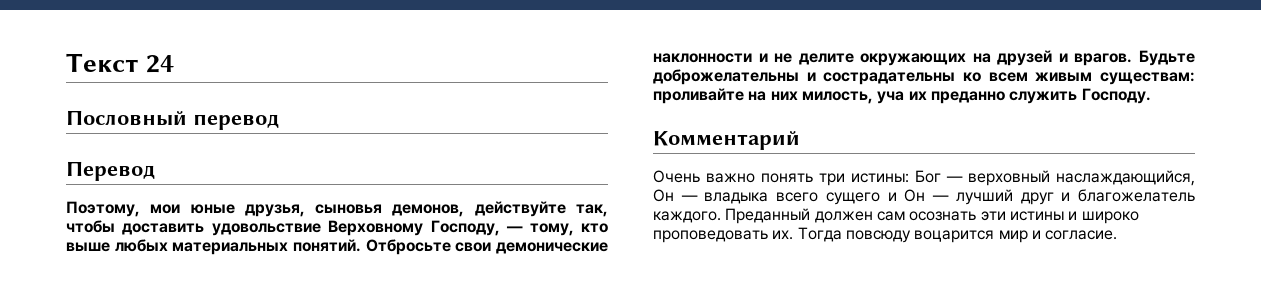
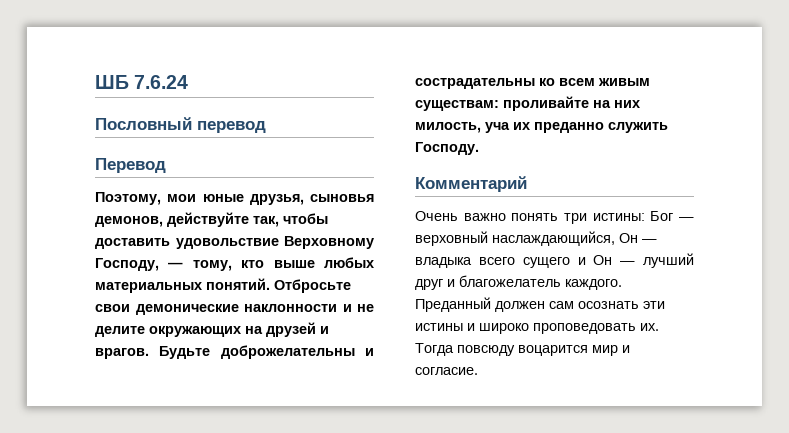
[66,53,175,73] Текст 24 -> [95,75,189,89] ШБ 7.6.24

